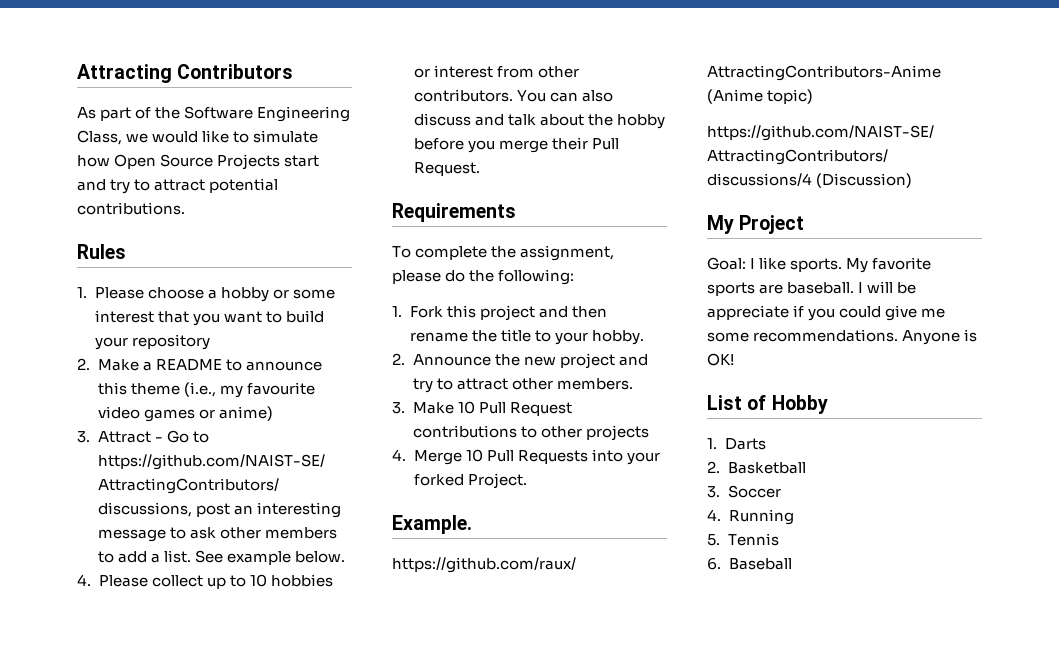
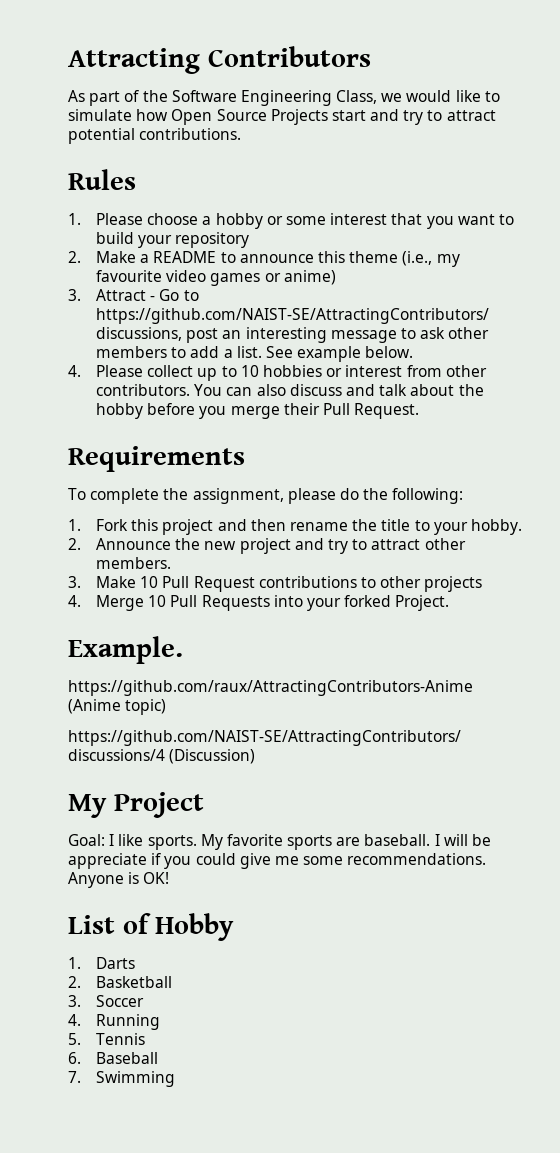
(792, 564) none -> [68,1071,176,1087] // 7. Swimming

